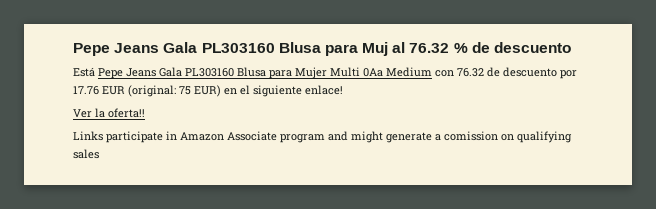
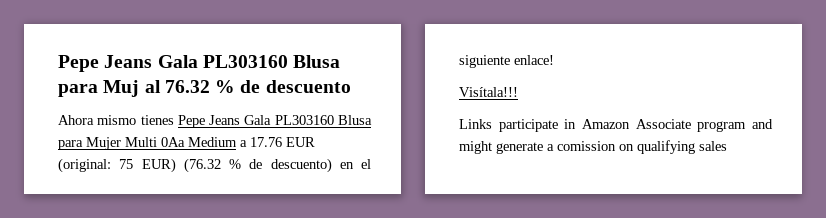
[73,67,95,77] Está -> [58,115,174,125] Ahora mismo tienes
[435,67,577,79] con 76.32 de descuento por -> [240,140,247,147] a
(221, 91) none -> [183,158,332,173] (76.32 % de descuento)
[73,108,145,118] Ver la oferta!! -> [459,87,518,97] Visítala!!!

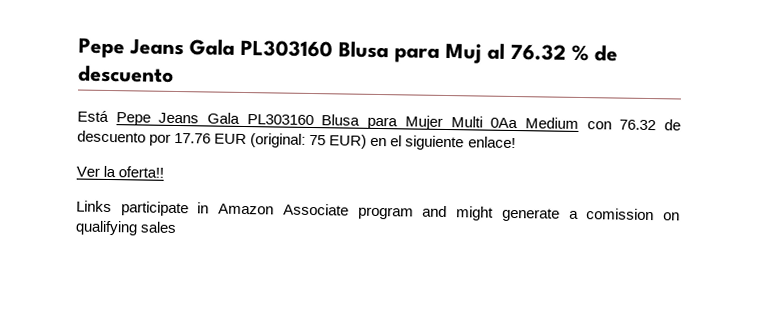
[58,115,174,125] Ahora mismo tienes -> [77,110,109,122] Está
[240,140,247,147] a -> [586,119,681,131] [77,130,172,146] con 76.32 de descuento por
[183,158,332,173] (76.32 % de descuento) -> (368, 141) none
[459,87,518,97] Visítala!!! -> [76,165,165,178] Ver la oferta!!

